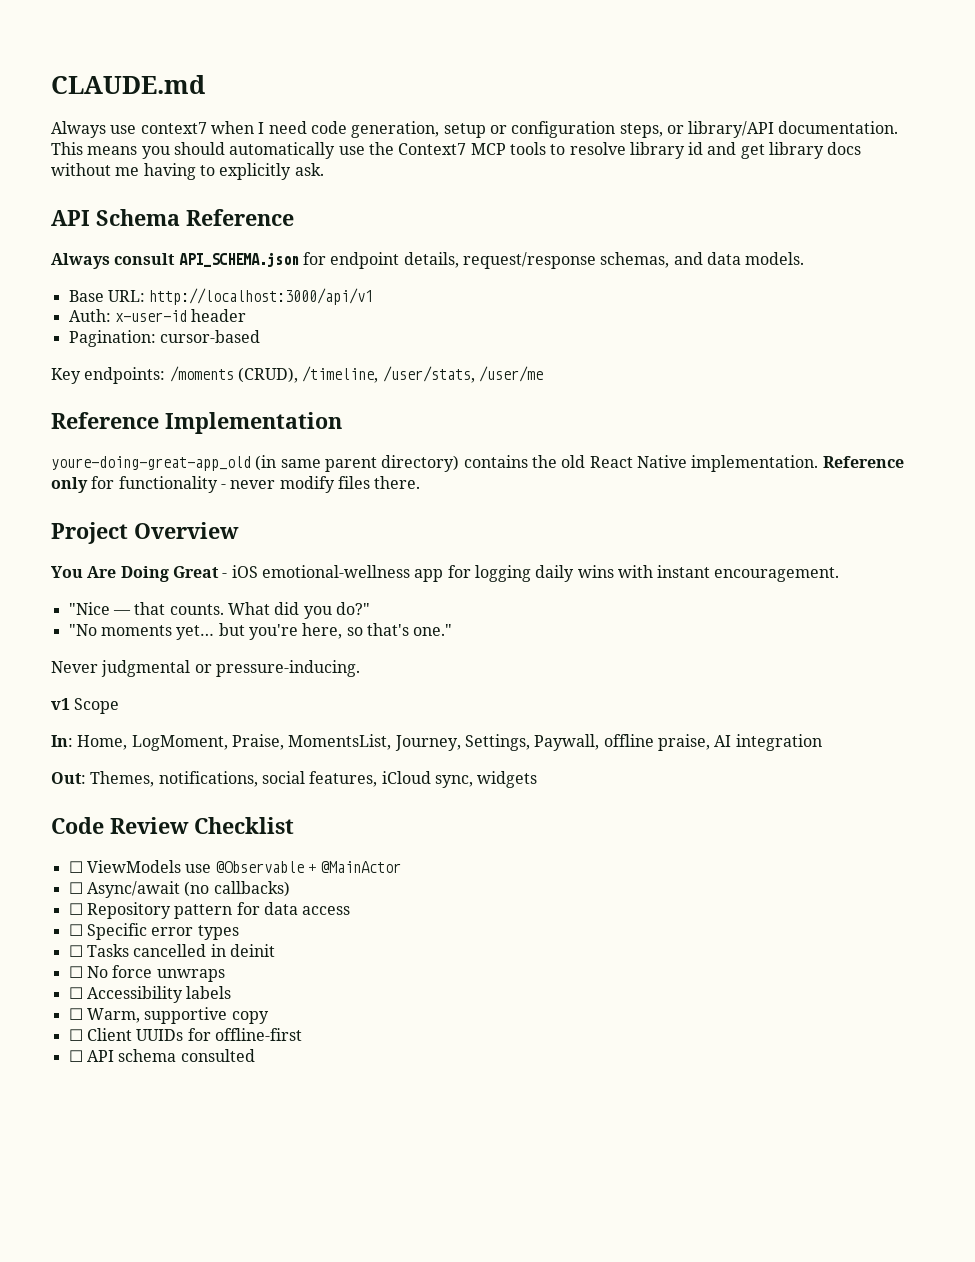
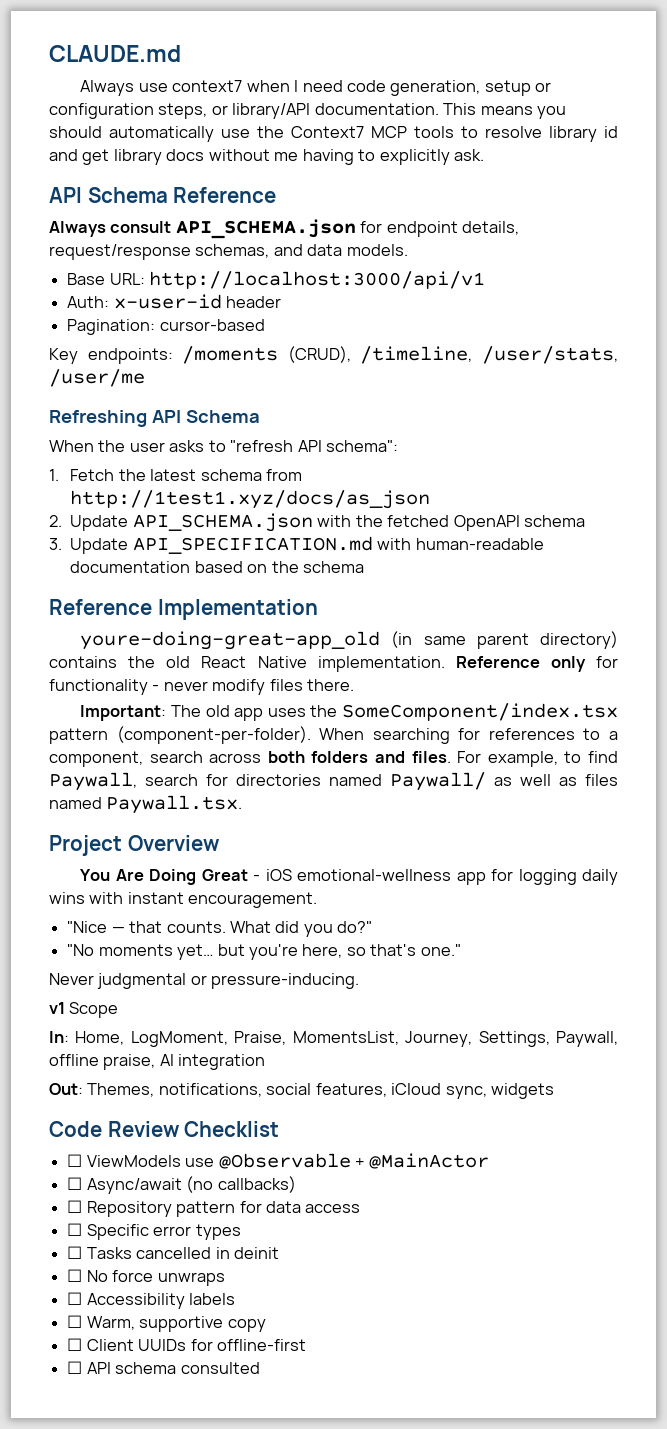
(543, 374) none -> [49,410,260,427] [49,440,399,452] [49,469,303,481] [70,490,431,509] [49,513,586,532] [49,536,544,554] [70,561,365,573] // Refreshing API Schema // When the user asks to "refresh API schema": // 1. Fetch the latest schema from http://1test1.xyz/docs/as_json // 2. Update API_SCHEMA.json with the fetched OpenAPI schema // 3. Update API_SPECIFICATION.md with human-readable documentation based on the schema
(421, 482) none -> [80,703,618,721] [49,726,618,744] [49,751,619,767] [49,772,618,791] [49,795,243,814] // Important: The old app uses the SomeComponent/index.tsx pattern (component-per-folder). When searching for references to a component, search across both folders and files. For example, to find Paywall, search for directories named Paywall/ as well as files named Paywall.tsx.

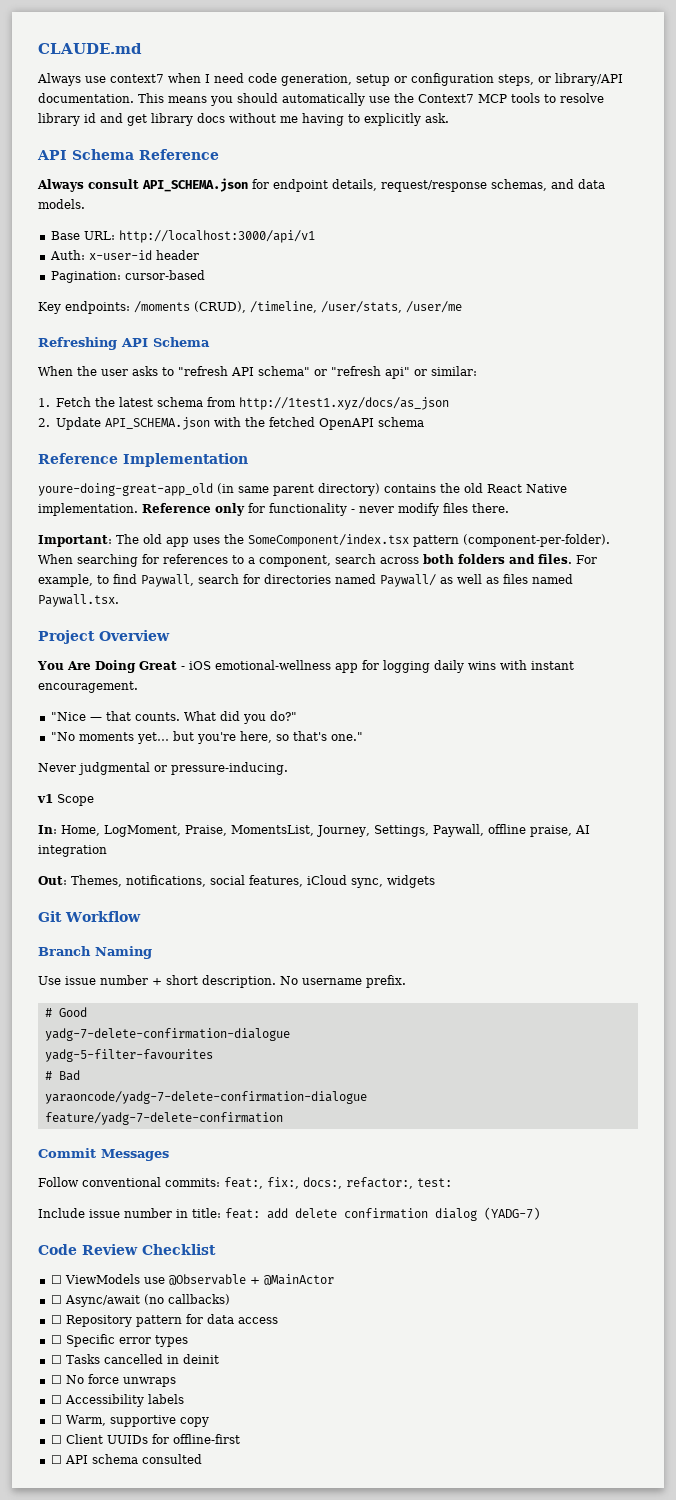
[326,440,399,452] schema": -> [258,366,477,379] schema" or "refresh api" or similar:
[49,536,544,554] [70,561,365,573] // 3. Update API_SPECIFICATION.md with human-readable documentation based on the schema -> (424, 422) none
(555, 1091) none -> [38,911,141,922] [38,946,152,959] [38,975,406,988] [44,1007,87,1017] [44,1028,290,1041] [44,1049,213,1062] [44,1070,80,1081] [44,1091,367,1104] [44,1112,283,1125] [38,1148,169,1161] [38,1177,452,1189] [38,1207,540,1221] // Git Workflow // Branch Naming // Use issue number + short description. No username prefix. // # Good // yadg-7-delete-confirmation-dialogue // yadg-5-filter-favourites // # Bad // yaraoncode/yadg-7-delete-confirmation-dialogue // feature/yadg-7-delete-confirmation // Commit Messages // Follow conventional commits: feat:, fix:, docs:, refactor:, test: // Include issue number in title: feat: add delete confirmation dialog (YADG-7)

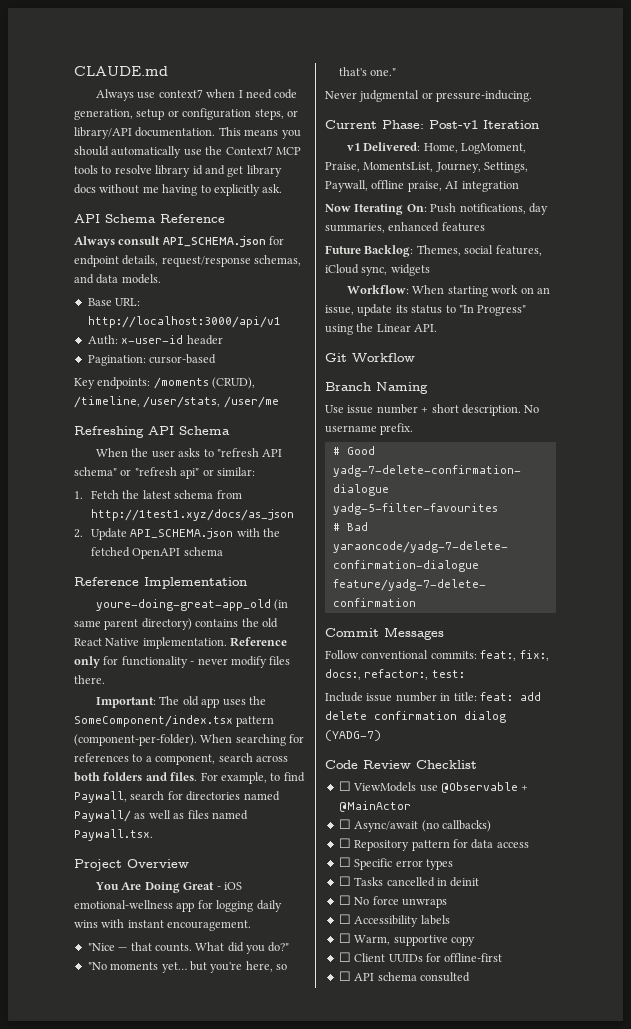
(288, 768) none -> [325,120,539,129] // Current Phase: Post-v1 Iteration
[57,794,94,806] [38,825,57,834] Scope // In: -> [363,142,421,151] Delivered:
[38,875,206,887] Out: Themes, notifications, -> [325,203,548,215] [325,222,485,233] [325,245,461,257] Now Iterating On: Push notifications, day summaries, enhanced features // Future Backlog: Themes,
(435, 881) none -> [347,285,550,297] [325,304,527,316] [325,323,438,335] // Workflow: When starting work on an issue, update its status to "In Progress" using the Linear API.

